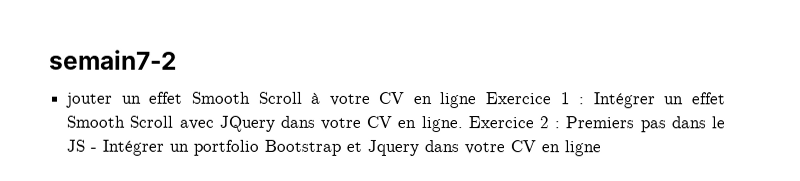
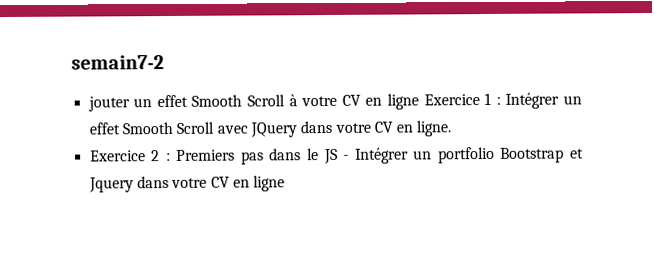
(463, 124) none -> (452, 128) //

